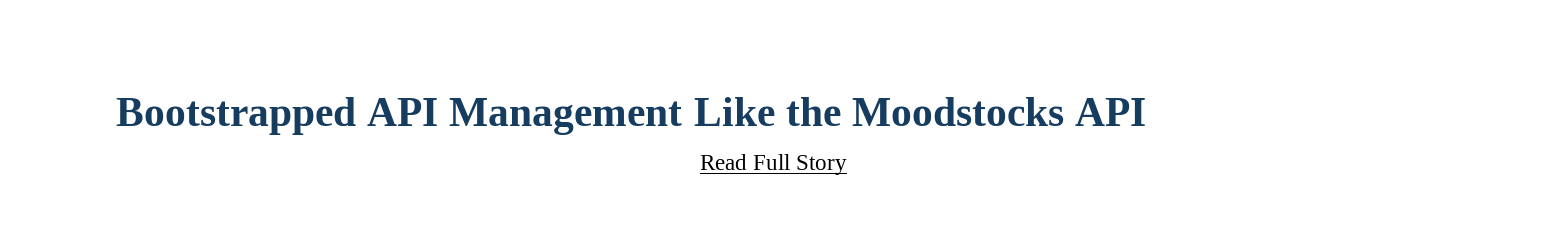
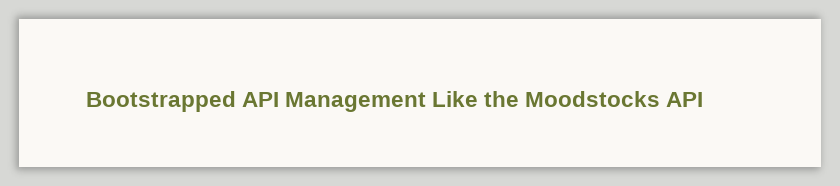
[699,154,848,175] // Read Full Story -> (704, 99) none

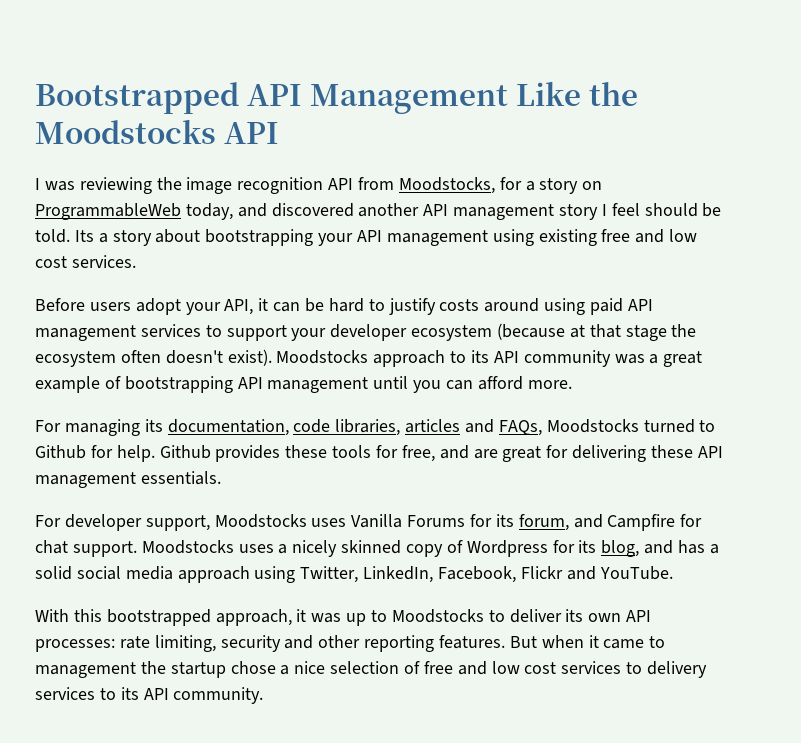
(704, 99) none -> [35,177,603,194] [35,203,722,220] [35,229,698,246] [35,255,136,268] [35,298,653,315] [35,323,697,341] [35,349,703,367] [35,376,572,393] [35,419,716,436] [35,445,723,462] [35,471,221,488] [35,514,703,531] [35,540,719,557] [35,566,673,583] [35,609,652,626] [35,635,666,652] [35,661,708,678] [35,687,264,704] // I was reviewing the image recognition API from Moodstocks, for a story on ProgrammableWeb today, and discovered another API management story I feel should be told. Its a story about bootstrapping your API management using existing free and low cost services. // Before users adopt your API, it can be hard to justify costs around using paid API management services to support your developer ecosystem (because at that stage the ecosystem often doesn't exist). Moodstocks approach to its API community was a great example of bootstrapping API management until you can afford more. // For managing its documentation, code libraries, articles and FAQs, Moodstocks turned to Github for help. Github provides these tools for free, and are great for delivering these API management essentials. // For developer support, Moodstocks uses Vanilla Forums for its forum, and Campfire for chat support. Moodstocks uses a nicely skinned copy of Wordpress for its blog, and has a solid social media approach using Twitter, LinkedIn, Facebook, Flickr and YouTube. // With this bootstrapped approach, it was up to Moodstocks to deliver its own API processes: rate limiting, security and other reporting features. But when it came to management the startup chose a nice selection of free and low cost services to delivery services to its API community.

